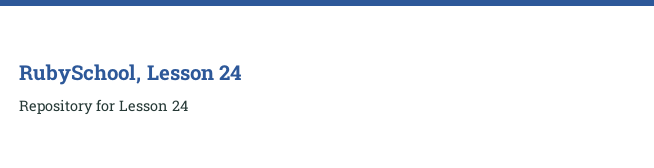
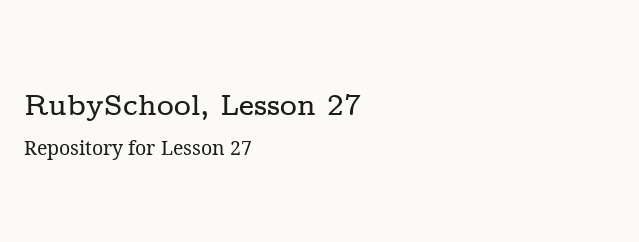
[219,65,243,80] 24 -> [327,94,361,115] 27
[172,100,188,111] 24 -> [229,141,252,155] 27

